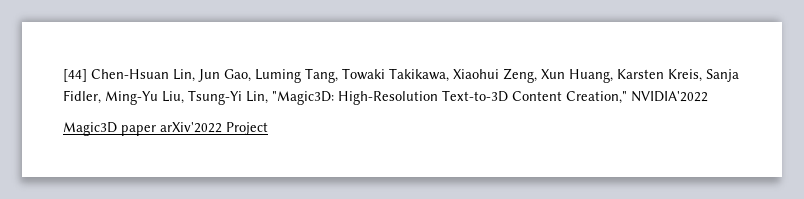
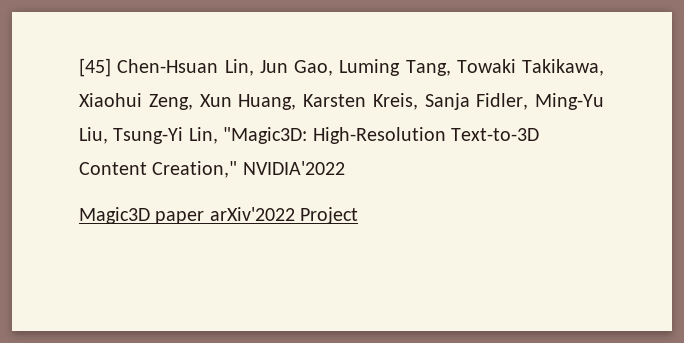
[63,69,87,82] [44] -> [79,58,111,77] [45]

